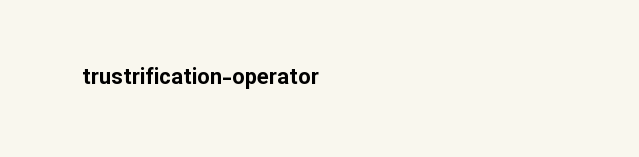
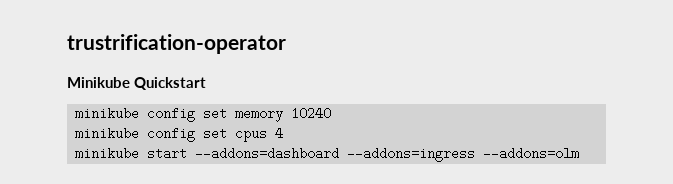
(319, 78) none -> [67,77,207,90] [74,107,331,122] [74,127,283,142] [74,147,579,162] // Minikube Quickstart // minikube config set memory 10240 // minikube config set cpus 4 // minikube start --addons=dashboard --addons=ingress --addons=olm

